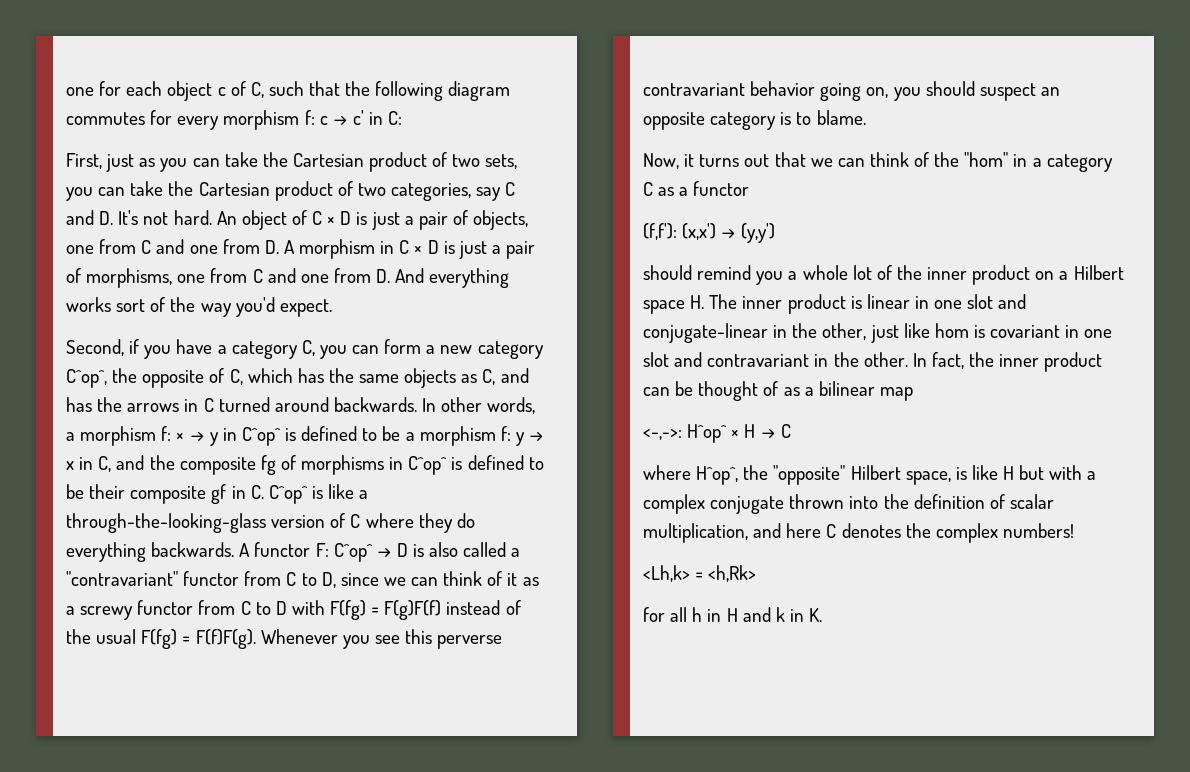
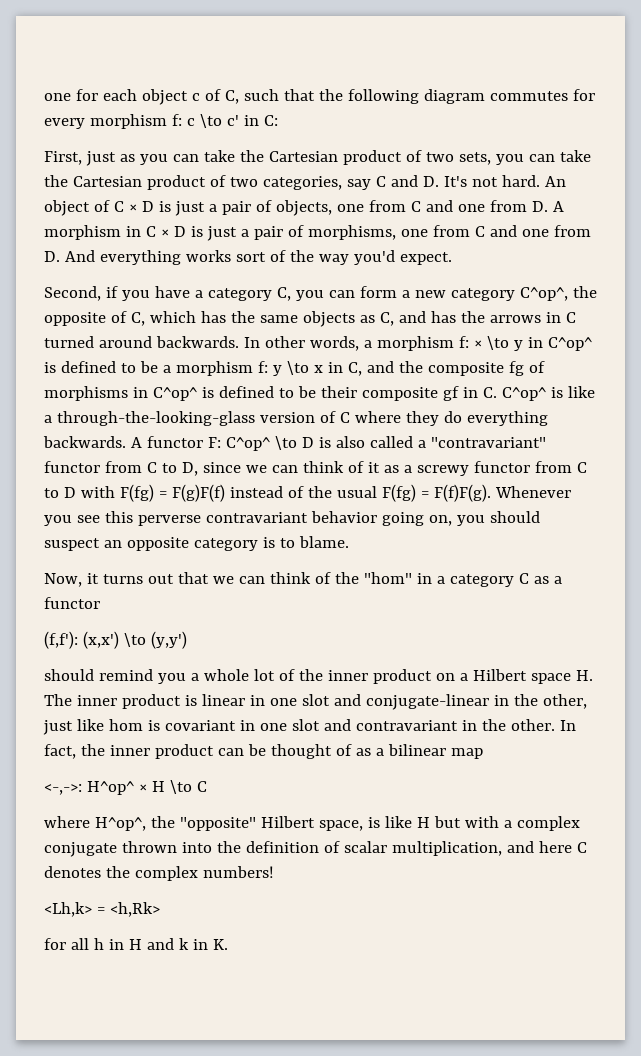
[332,116,348,125] → -> [199,114,222,128] \to
[189,432,205,441] → -> [486,336,509,350] \to
[529,432,545,441] → -> [286,361,309,375] \to
[376,548,392,557] → -> [274,436,297,450] \to
[721,229,737,238] → -> [123,633,146,647] \to
[760,429,776,438] → -> [169,780,192,794] \to

